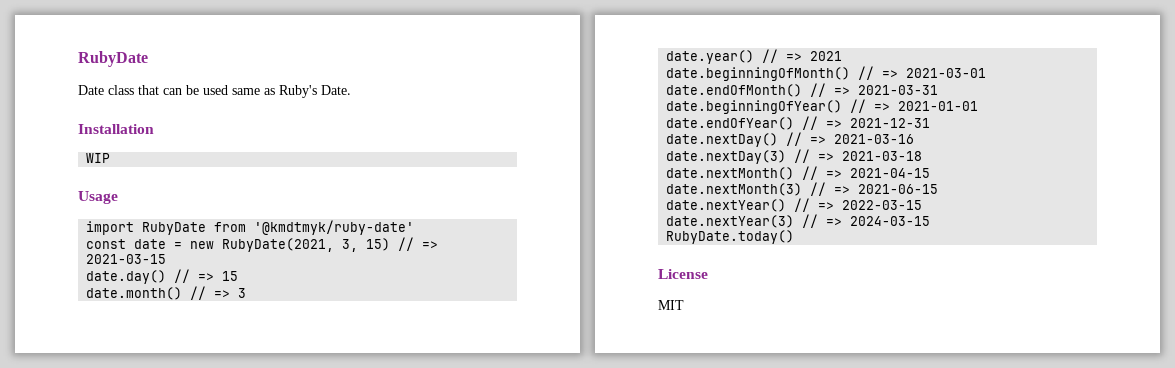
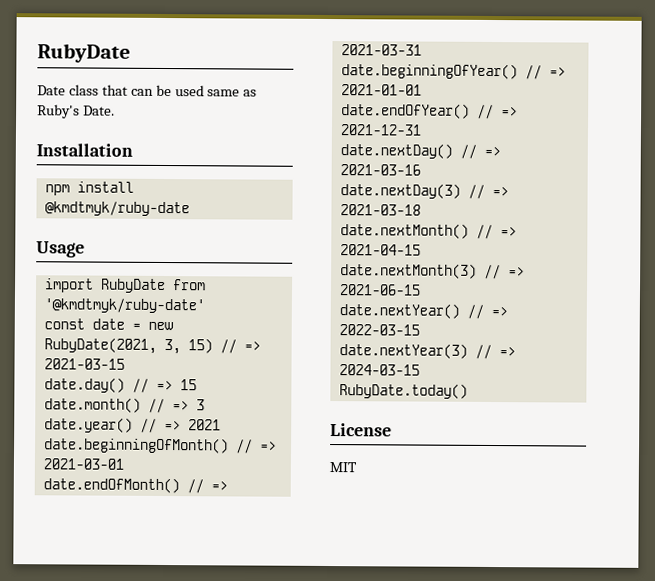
[86,153,111,163] WIP -> [44,181,134,196] [44,201,190,217] npm install @kmdtmyk/ruby-date

